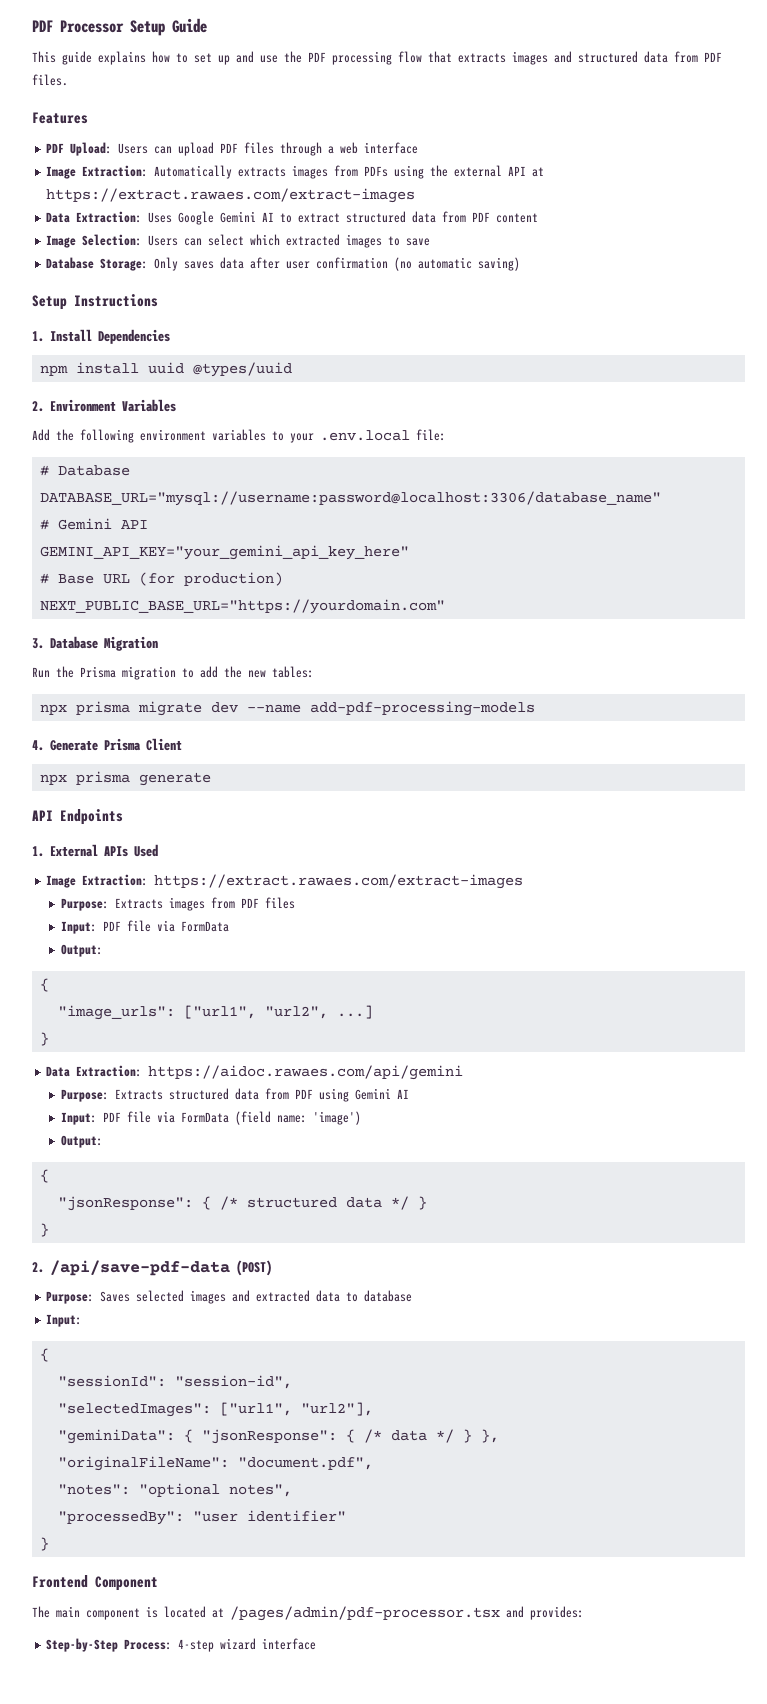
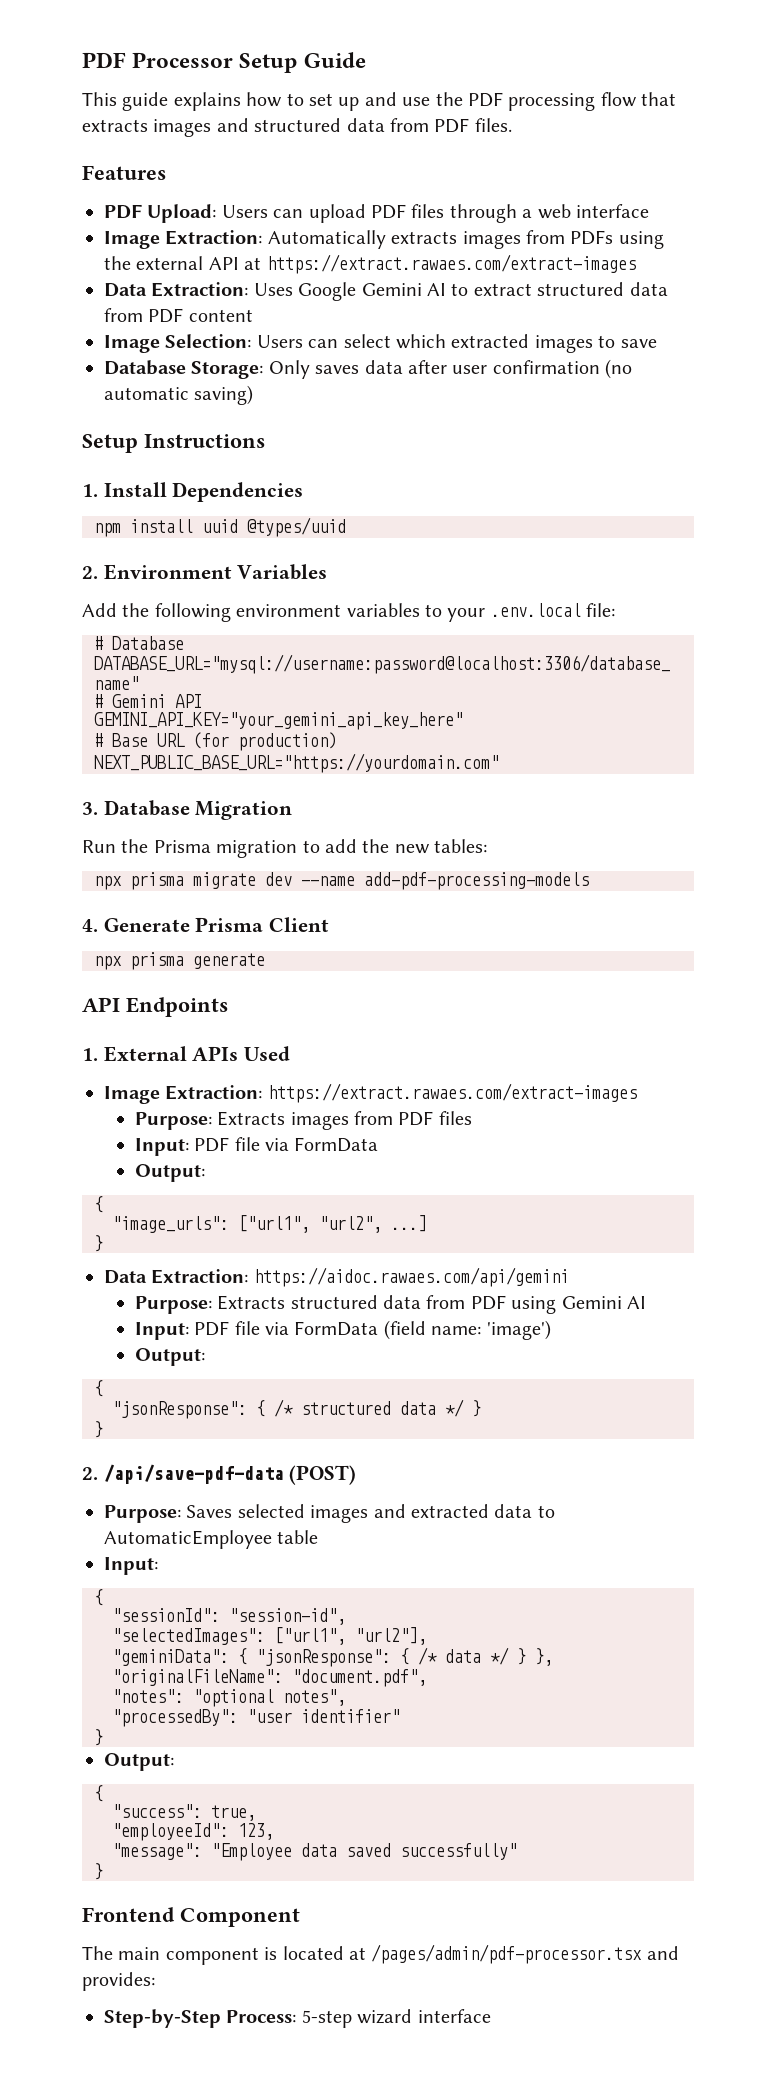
[364,1290,413,1302] database -> [104,1530,319,1549] AutomaticEmployee table
(49, 1544) none -> [104,1753,174,1771] [94,1785,103,1802] [112,1804,256,1821] [112,1823,274,1841] [112,1843,517,1861] [94,1863,103,1880] // Output: // { // "success": true, // "employeeId": 123, // "message": "Employee data saved successfully" // }
[178,1639,215,1652] 4-step -> [301,2010,352,2028] 5-step

